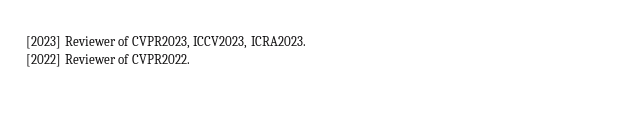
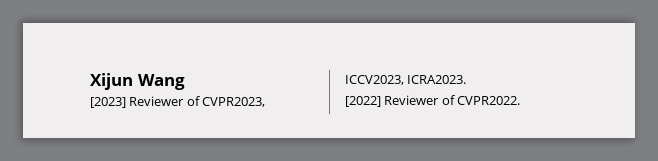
(26, 42) none -> [90,73,185,90] Xijun Wang //

